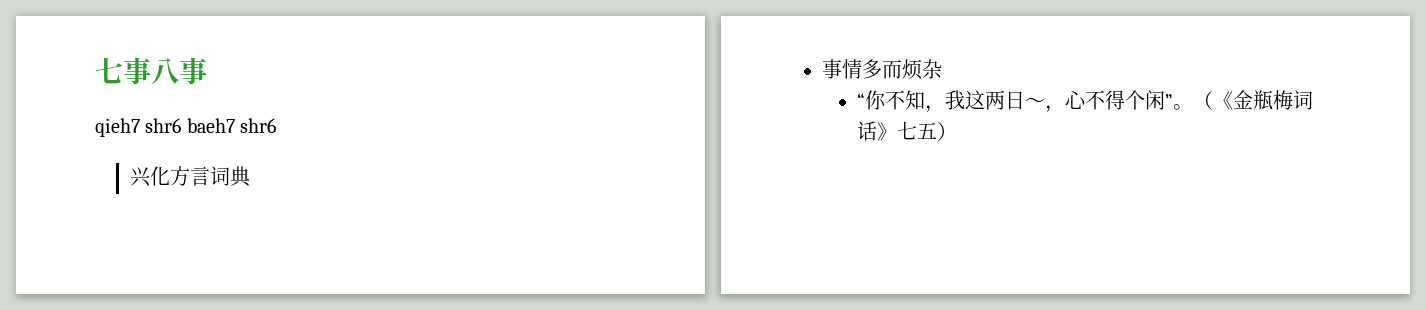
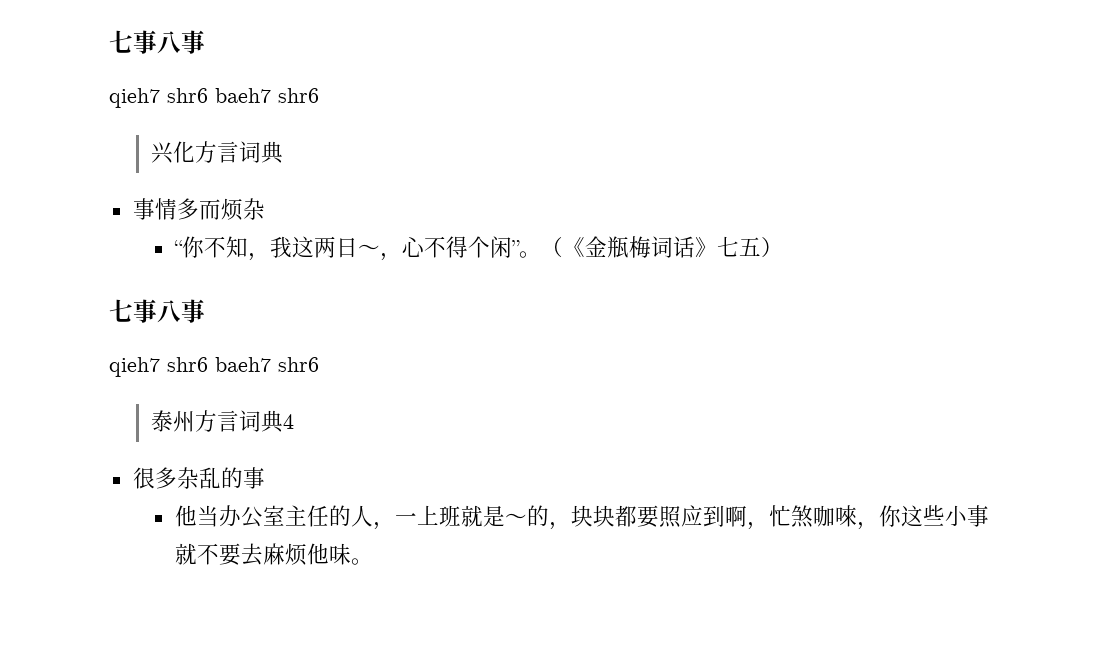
(958, 131) none -> [109,299,205,323] [109,357,319,377] [151,410,295,433] [132,467,265,489] [174,505,989,530] [174,543,373,566] // 七事八事 // qieh7 shr6 baeh7 shr6 // 泰州方言词典4 // 很多杂乱的事 // 他当办公室主任的人，一上班就是～的，块块都要照应到啊，忙煞咖唻，你这些小事就不要去麻烦他味。

